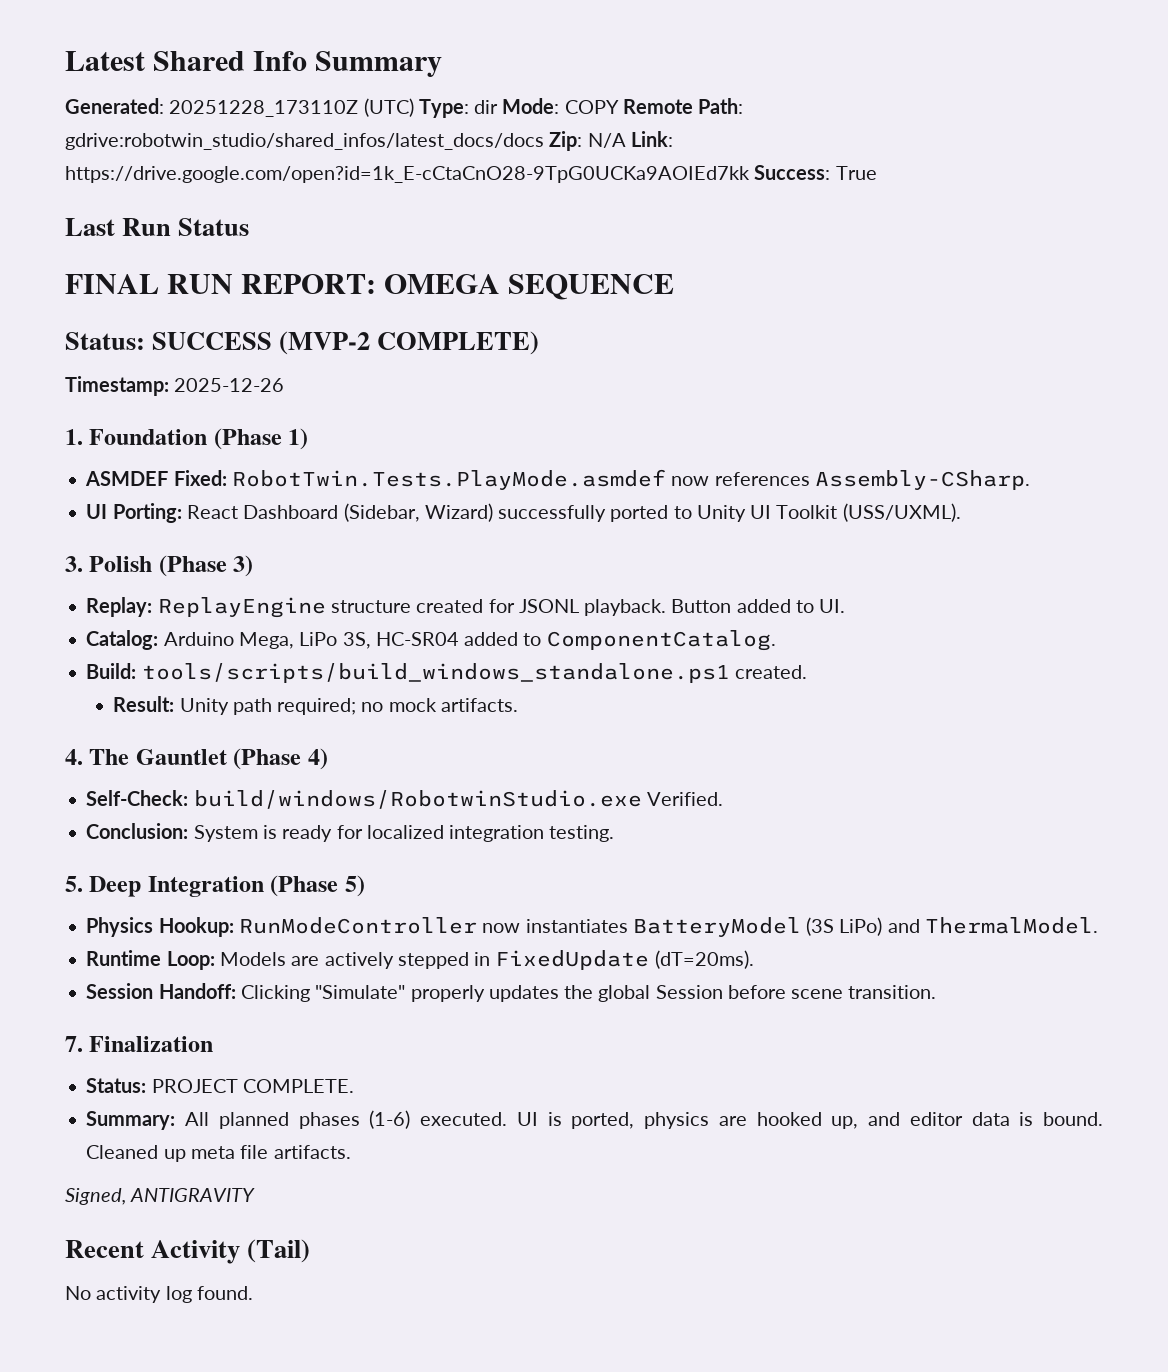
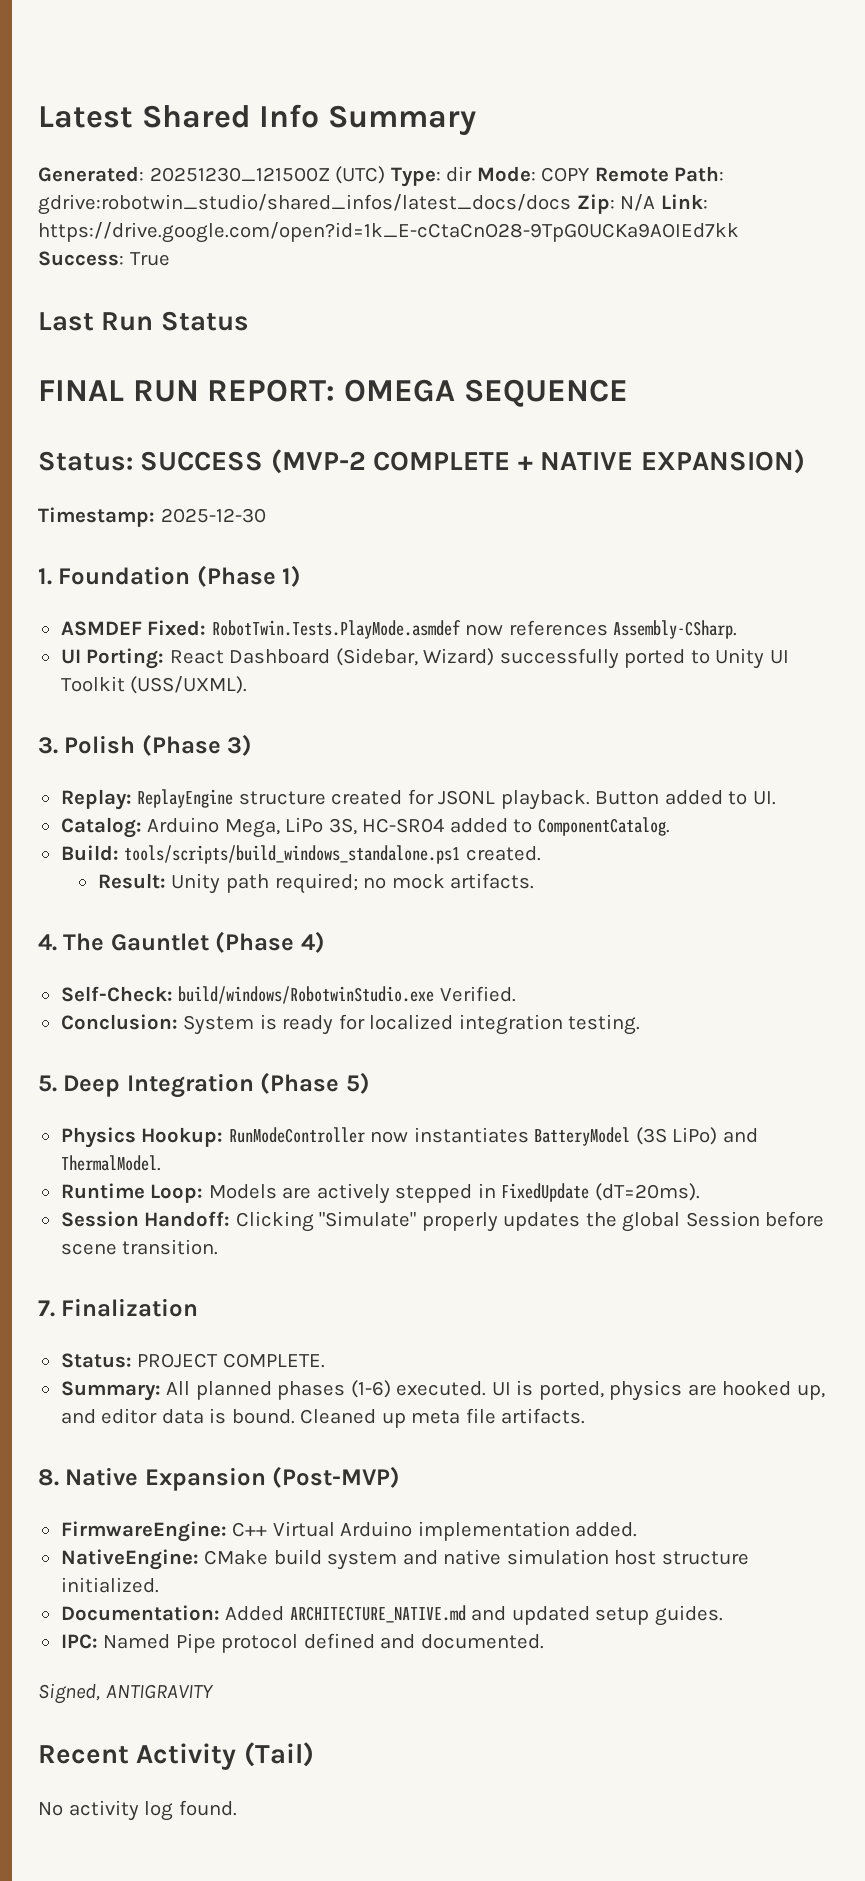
[169,100,359,117] 20251228_173110Z -> [149,167,330,182] 20251230_121500Z
[377,331,540,355] COMPLETE) -> [373,449,805,474] COMPLETE + NATIVE EXPANSION)
[174,378,285,392] 2025-12-26 -> [160,508,266,523] 2025-12-30
(351, 1152) none -> [38,1466,401,1491] [60,1521,638,1542] [60,1549,749,1570] [60,1577,159,1593] [60,1605,723,1626] [60,1633,544,1653] // 8. Native Expansion (Post-MVP) // FirmwareEngine: C++ Virtual Arduino implementation added. // NativeEngine: CMake build system and native simulation host structure initialized. // Documentation: Added ARCHITECTURE_NATIVE.md and updated setup guides. // IPC: Named Pipe protocol defined and documented.

